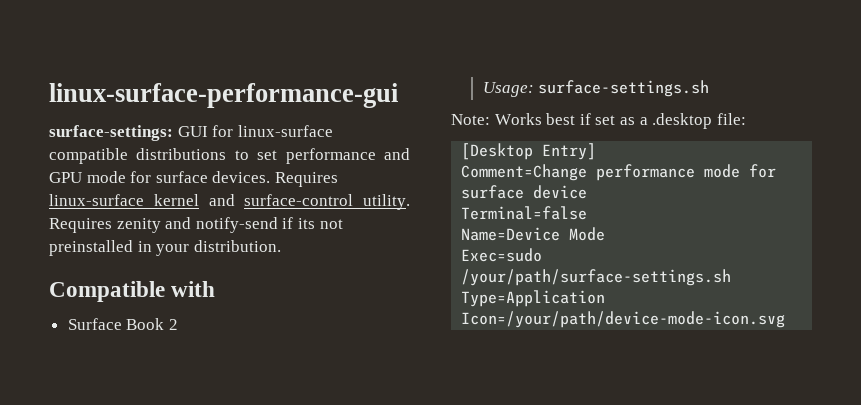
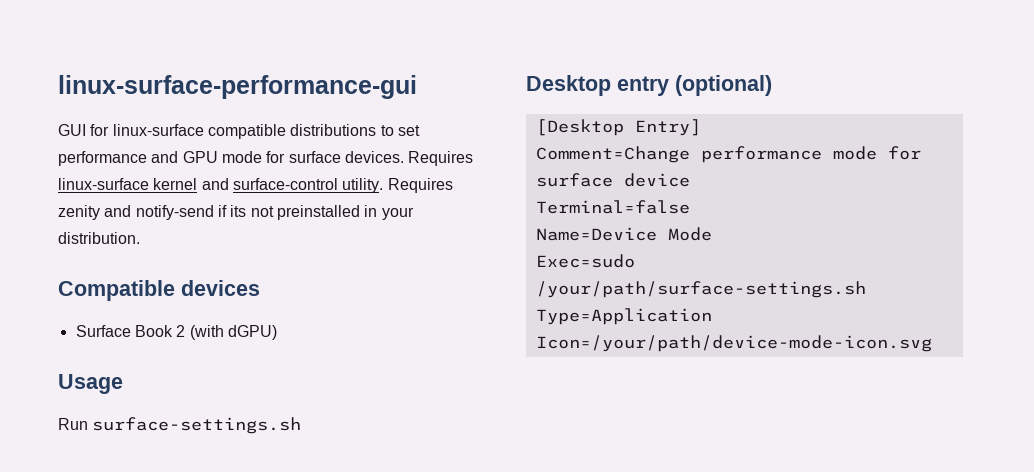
[49,125,173,141] surface-settings: -> (417, 87) none
[171,281,216,297] with -> [181,280,260,296] devices
[482,80,710,97] [451,113,746,129] // Usage: surface-settings.sh // Note: Works best if set as a .desktop file: -> [189,325,277,340] [58,374,123,394] [58,417,302,434] [526,75,772,96] (with dGPU) // Usage // Run surface-settings.sh // Desktop entry (optional)

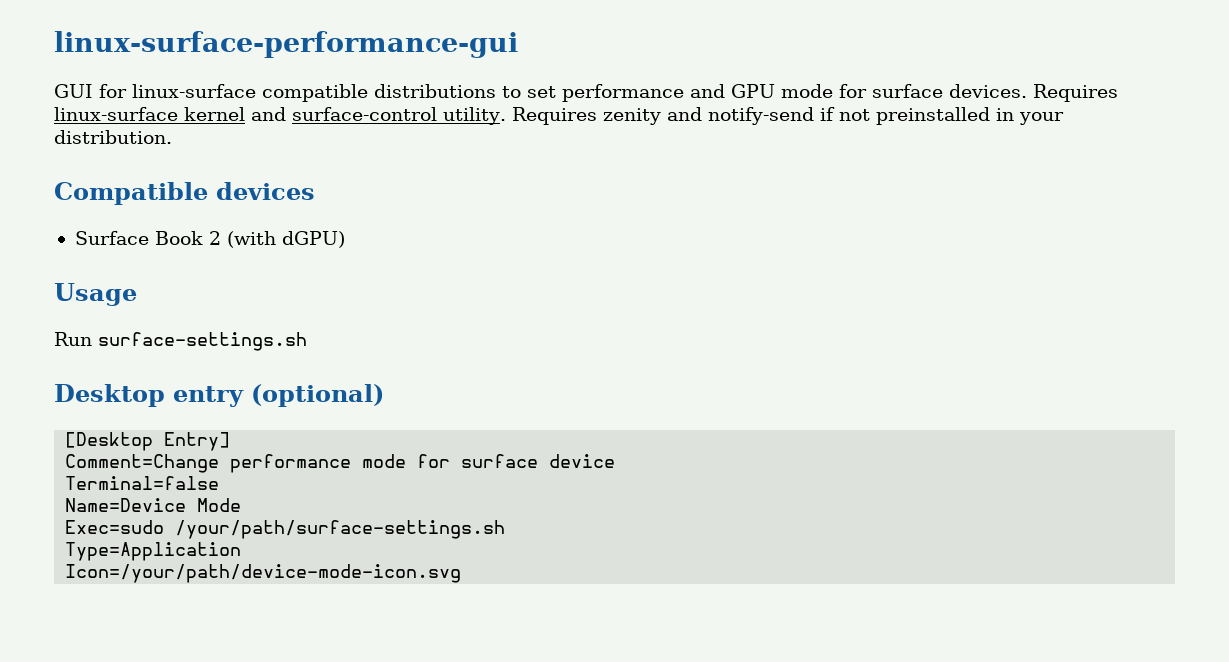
[230,205,247,217] its -> (835, 114) none

